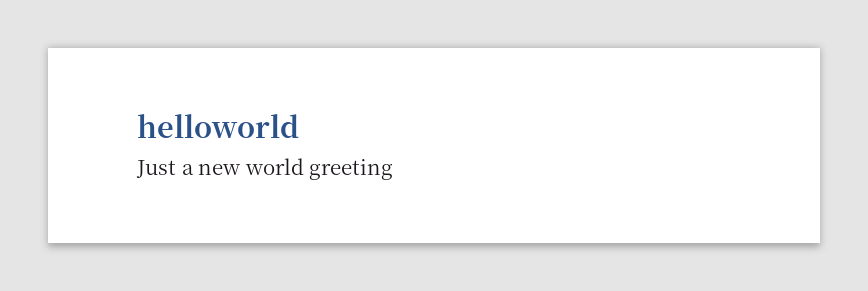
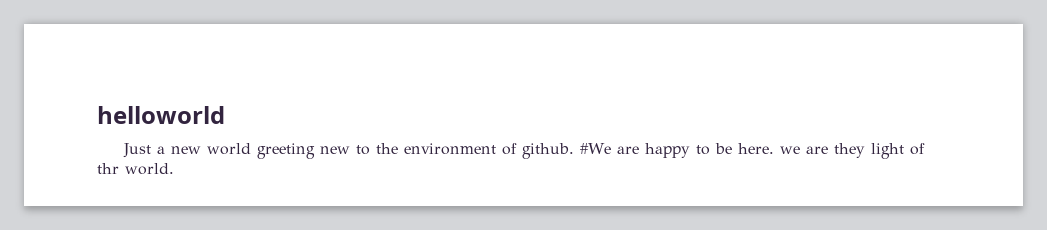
(394, 169) none -> [320,143,926,159] [97,163,174,175] new to the environment of github. #We are happy to be here. we are they light of thr world.

